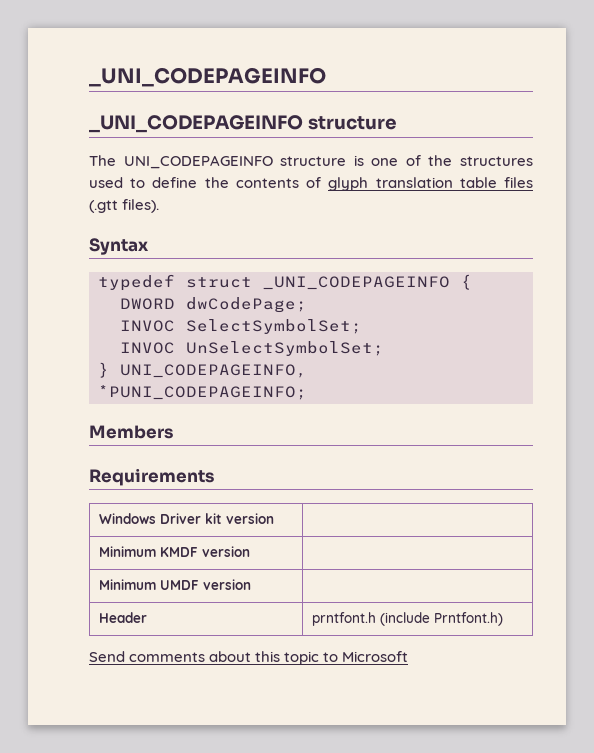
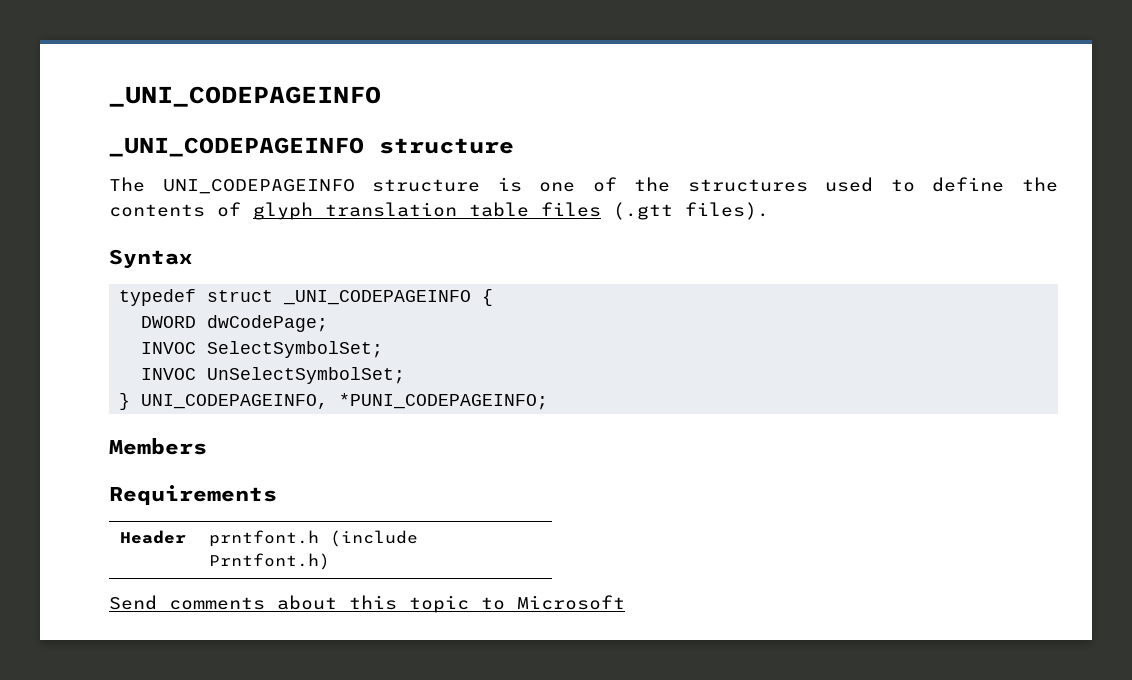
[98,513,274,524] [98,546,250,557] [98,579,251,590] // Windows Driver kit version | // Minimum KMDF version | // Minimum UMDF version | -> (277, 495) none

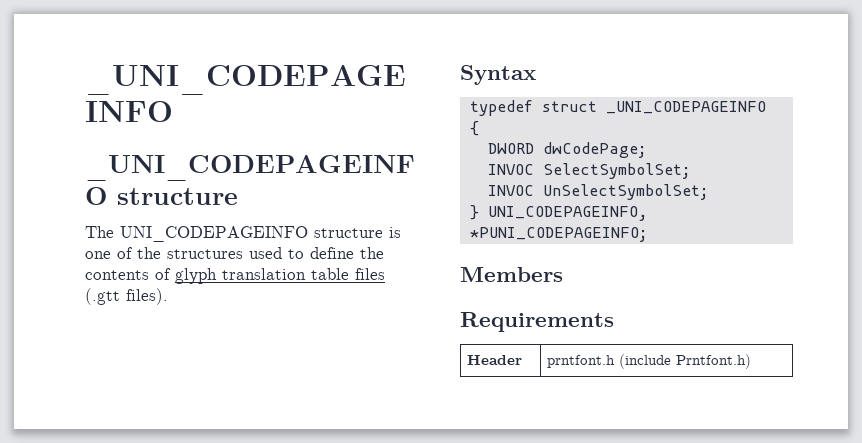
[109,595,625,613] // Send comments about this topic to Microsoft -> (752, 361) none

